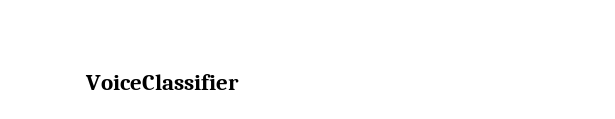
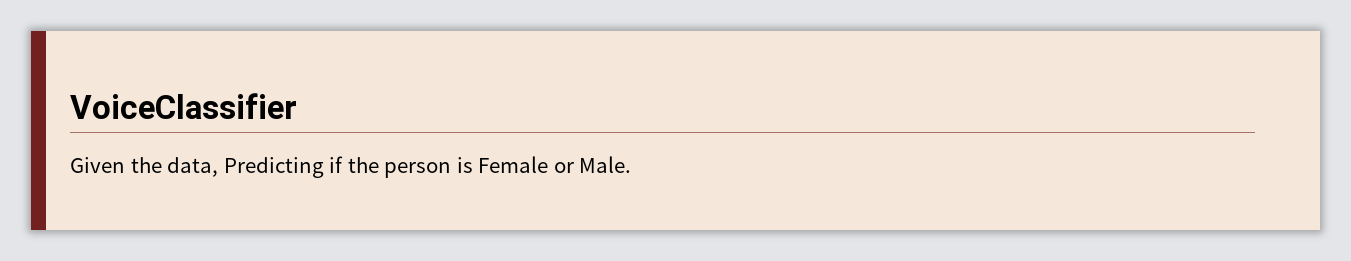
(239, 82) none -> [70,156,632,178] // Given the data, Predicting if the person is Female or Male.

